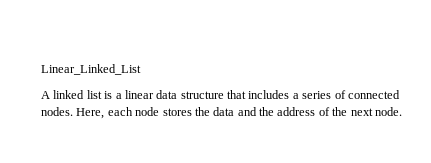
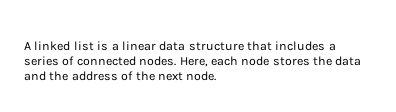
[41,64,141,75] Linear_Linked_List // -> (24, 46) none

